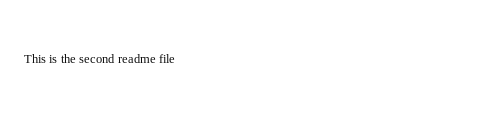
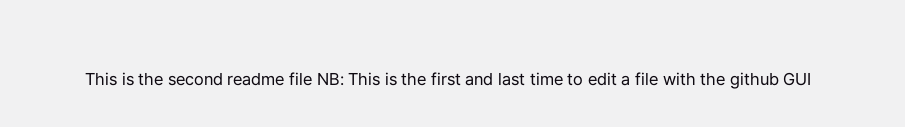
(175, 58) none -> [316,72,812,89] NB: This is the first and last time to edit a file with the github GUI

